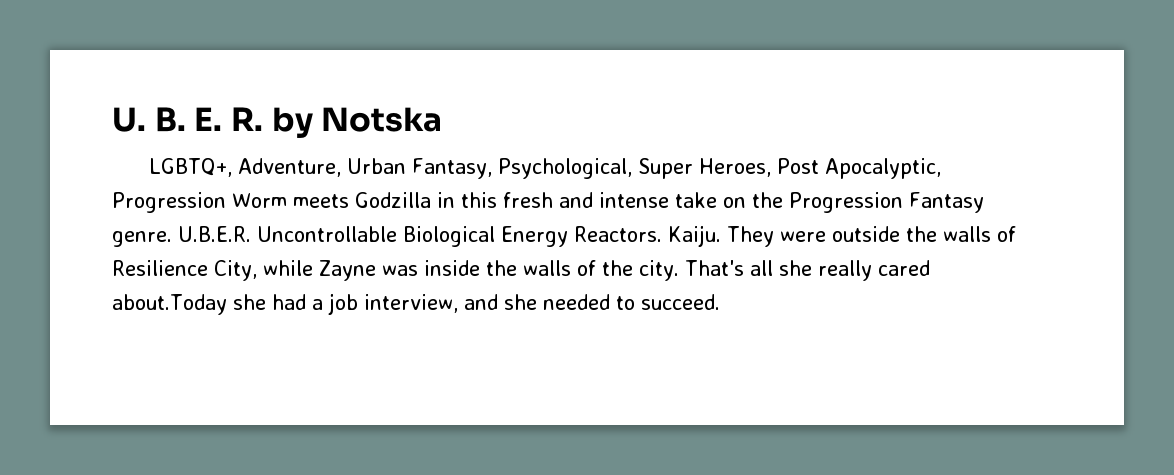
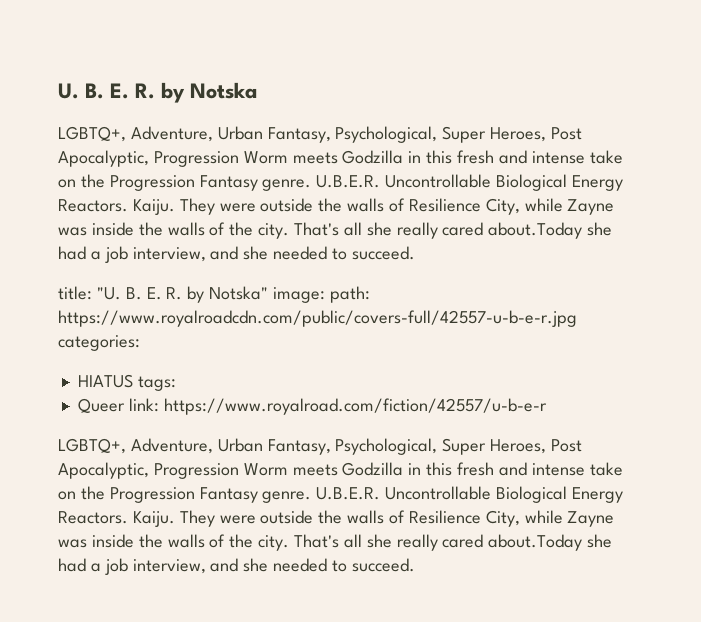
(720, 302) none -> [58,286,370,303] [58,310,577,327] [58,335,140,351] [77,374,176,391] [77,398,547,415] [58,438,583,455] [58,462,623,479] [58,486,623,503] [58,510,615,527] [58,534,613,551] [58,558,415,575] // title: "U. B. E. R. by Notska" image: path: https://www.royalroadcdn.com/public/covers-full/42557-u-b-e-r.jpg categories: // HIATUS tags: // Queer link: https://www.royalroad.com/fiction/42557/u-b-e-r // LGBTQ+, Adventure, Urban Fantasy, Psychological, Super Heroes, Post Apocalyptic, Progression Worm meets Godzilla in this fresh and intense take on the Progression Fantasy genre. U.B.E.R. Uncontrollable Biological Energy Reactors. Kaiju. They were outside the walls of Resilience City, while Zayne was inside the walls of the city. That's all she really cared about.Today she had a job interview, and she needed to succeed.

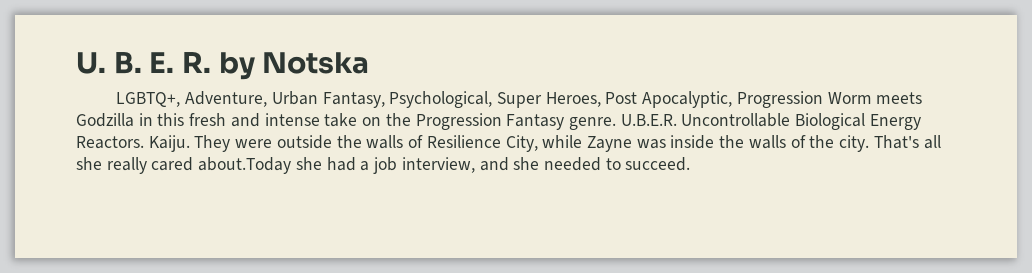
[58,286,370,303] [58,310,577,327] [58,335,140,351] [77,374,176,391] [77,398,547,415] [58,438,583,455] [58,462,623,479] [58,486,623,503] [58,510,615,527] [58,534,613,551] [58,558,415,575] // title: "U. B. E. R. by Notska" image: path: https://www.royalroadcdn.com/public/covers-full/42557-u-b-e-r.jpg categories: // HIATUS tags: // Queer link: https://www.royalroad.com/fiction/42557/u-b-e-r // LGBTQ+, Adventure, Urban Fantasy, Psychological, Super Heroes, Post Apocalyptic, Progression Worm meets Godzilla in this fresh and intense take on the Progression Fantasy genre. U.B.E.R. Uncontrollable Biological Energy Reactors. Kaiju. They were outside the walls of Resilience City, while Zayne was inside the walls of the city. That's all she really cared about.Today she had a job interview, and she needed to succeed. -> (691, 164) none

